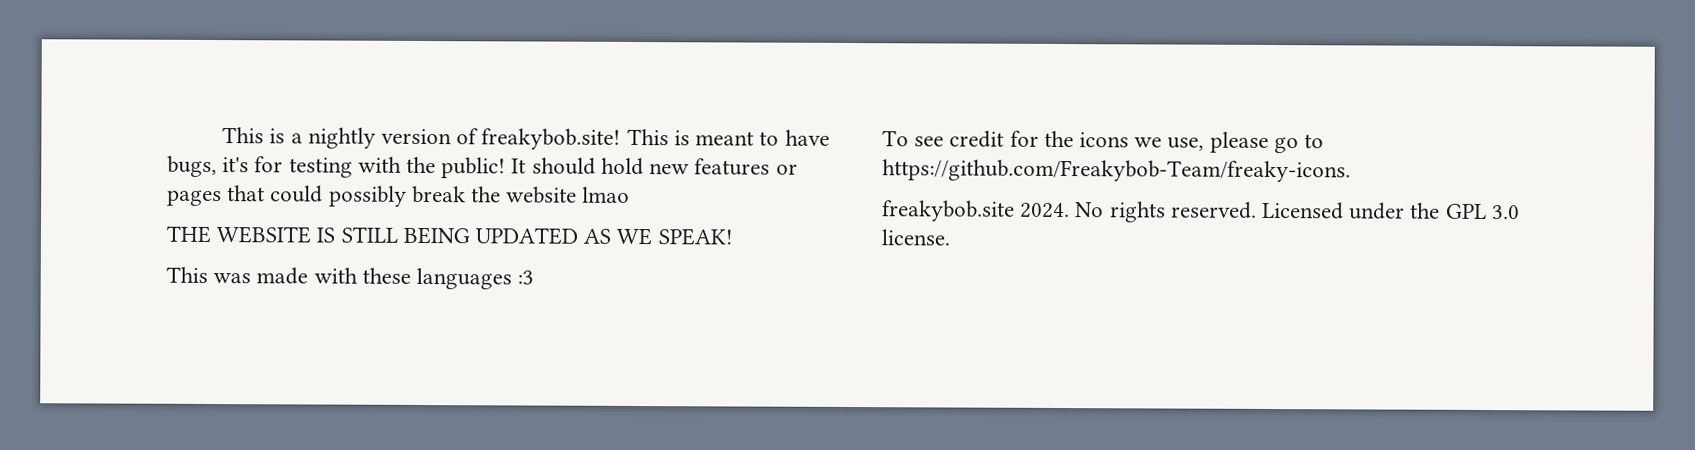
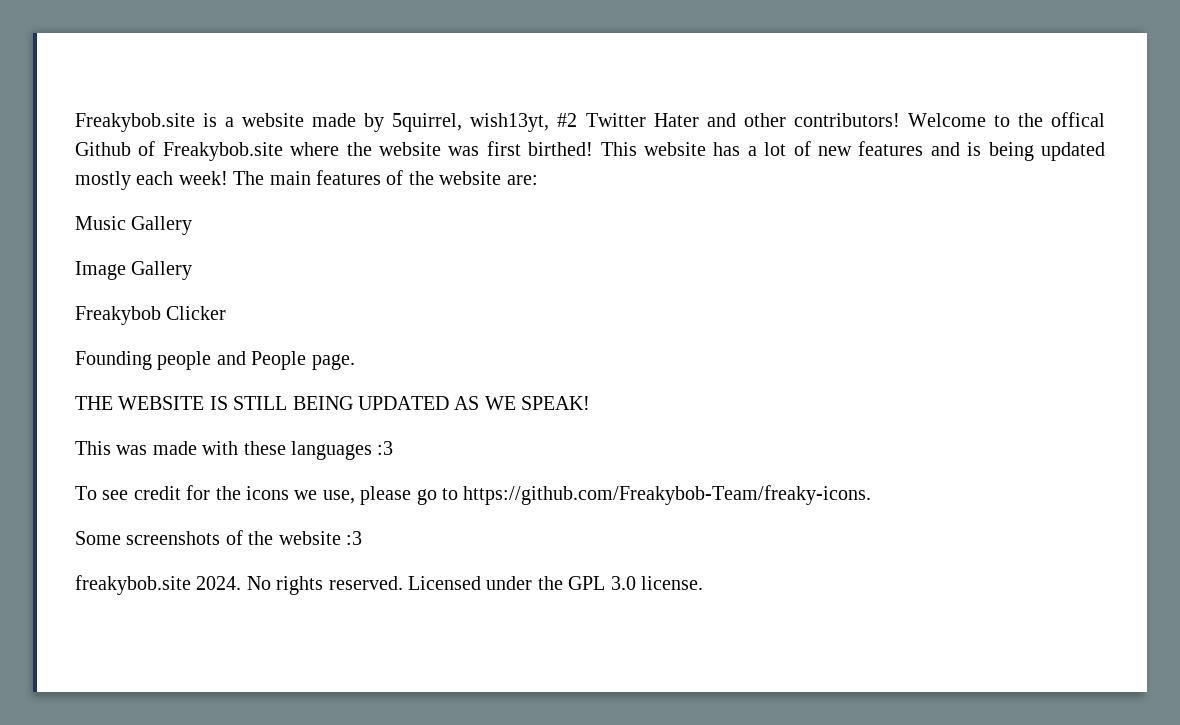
[222,127,265,144] This -> [75,113,195,132] Freakybob.site
[307,127,830,150] [167,155,798,179] [167,185,631,207] nightly version of freakybob.site! This is meant to have bugs, it's for testing with the public! It should hold new features or pages that could possibly break the website lmao -> [242,112,1105,132] [75,141,1105,161] [75,170,538,190] [75,216,193,235] [75,261,193,280] [75,306,227,325] [75,351,355,370] website made by 5quirrel, wish13yt, #2 Twitter Hater and other contributors! Welcome to the offical Github of Freakybob.site where the website was first birthed! This website has a lot of new features and is being updated mostly each week! The main features of the website are: // Music Gallery // Image Gallery // Freakybob Clicker // Founding people and People page.
(1351, 171) none -> [75,530,362,545] // Some screenshots of the website :3

